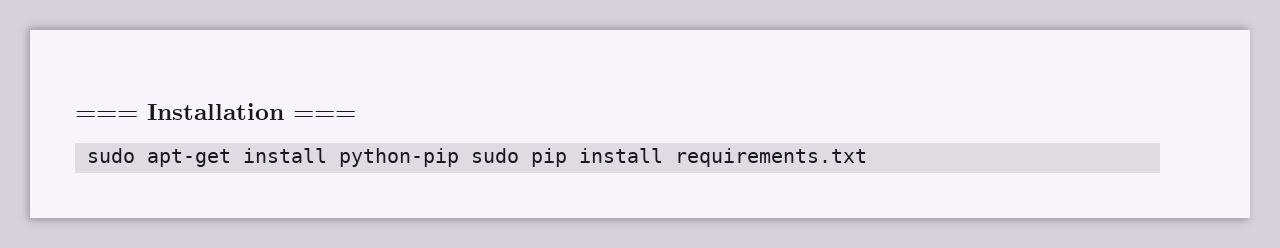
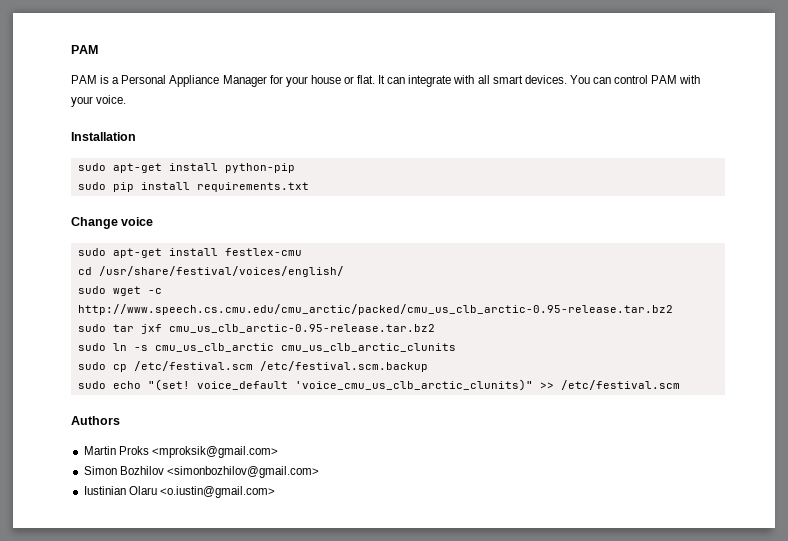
[75,111,138,120] === -> [71,45,98,54] [71,75,701,87] [71,95,127,107] PAM // PAM is a Personal Appliance Manager for your house or flat. It can integrate with all smart devices. You can control PAM with your voice. //
[293,111,356,120] === -> (136, 136) none
(460, 157) none -> (295, 168) //
(868, 157) none -> [71,217,154,229] [77,248,302,258] [77,266,344,277] [77,286,162,296] [77,304,673,315] [77,324,435,334] [77,343,456,352] [77,361,428,372] [77,379,680,391] [71,416,120,425] [83,446,278,458] [83,466,319,478] [83,486,275,498] // Change voice // sudo apt-get install festlex-cmu // cd /usr/share/festival/voices/english/ // sudo wget -c http://www.speech.cs.cmu.edu/cmu_arctic/packed/cmu_us_clb_arctic-0.95-release.tar.bz2 // sudo tar jxf cmu_us_clb_arctic-0.95-release.tar.bz2 // sudo ln -s cmu_us_clb_arctic cmu_us_clb_arctic_clunits // sudo cp /etc/festival.scm /etc/festival.scm.backup // sudo echo "(set! voice_default 'voice_cmu_us_clb_arctic_clunits)" >> /etc/festival.scm // Authors // Martin Proks <mproksik@gmail.com> // Simon Bozhilov <simonbozhilov@gmail.com> // Iustinian Olaru <o.iustin@gmail.com>

